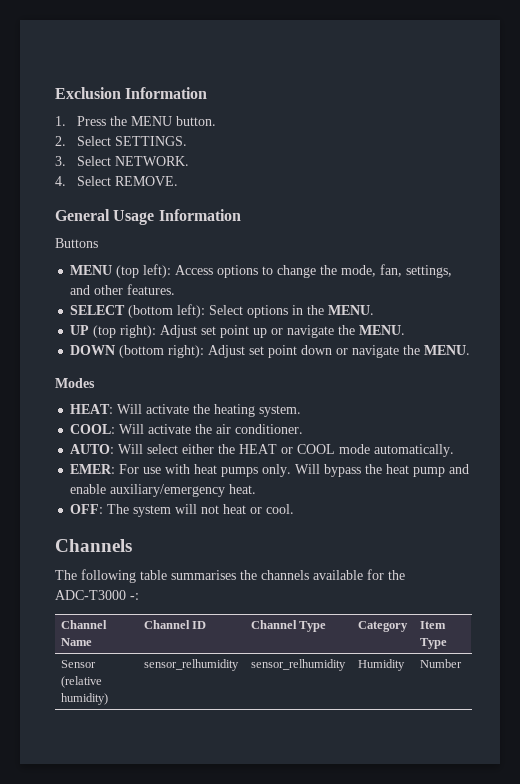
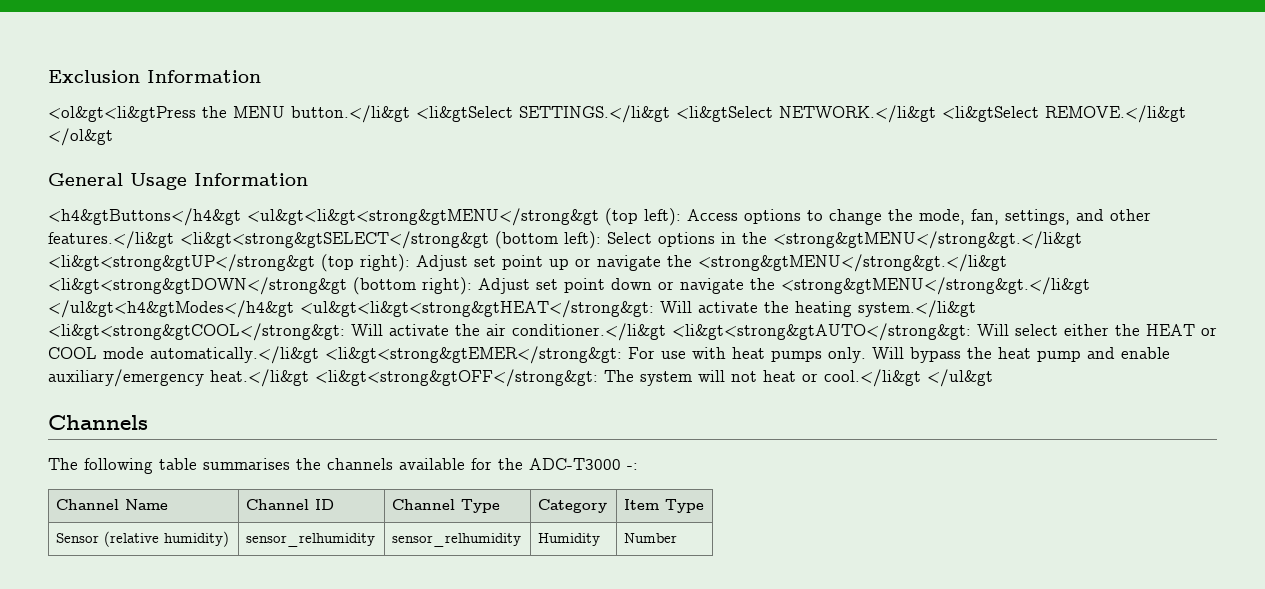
[55,116,216,126] [55,136,187,146] [55,156,189,166] [55,176,178,186] 1. Press the MENU button. // 2. Select SETTINGS. // 3. Select NETWORK. // 4. Select REMOVE. -> [48,105,1186,123] [48,128,113,146] <ol&gt<li&gtPress the MENU button.</li&gt <li&gtSelect SETTINGS.</li&gt <li&gtSelect NETWORK.</li&gt <li&gtSelect REMOVE.</li&gt </ol&gt
[55,238,98,248] [70,265,113,275] Buttons // MENU -> [48,208,599,226] <h4&gtButtons</h4&gt <ul&gt<li&gt<strong&gtMENU</strong&gt
[127,284,176,295] [70,305,126,315] features. // SELECT -> [48,231,489,249] features.</li&gt <li&gt<strong&gtSELECT</strong&gt
[328,305,375,315] [70,325,90,335] MENU. // UP -> [773,231,1082,249] [48,254,315,272] <strong&gtMENU</strong&gt.</li&gt <li&gt<strong&gtUP</strong&gt
[359,325,406,335] [70,345,116,355] MENU. // DOWN -> [698,254,1007,272] [48,277,347,295] <strong&gtMENU</strong&gt.</li&gt <li&gt<strong&gtDOWN</strong&gt
[424,345,471,355] [55,378,95,388] [70,404,114,414] MENU. // Modes // HEAT: -> [781,277,1090,295] [48,300,654,318] <strong&gtMENU</strong&gt.</li&gt </ul&gt<h4&gtModes</h4&gt <ul&gt<li&gt<strong&gtHEAT</strong&gt:
[259,405,302,417] [70,424,116,434] system. // COOL: -> [858,300,976,318] [48,323,345,341] system.</li&gt <li&gt<strong&gtCOOL</strong&gt:
[235,424,304,434] [70,444,115,454] conditioner. // AUTO: -> [512,323,971,341] conditioner.</li&gt <li&gt<strong&gtAUTO</strong&gt:
[374,444,455,457] [70,464,116,474] automatically. // EMER: -> [150,346,622,364] automatically.</li&gt <li&gt<strong&gtEMER</strong&gt:
[229,484,257,494] [70,504,104,514] heat. // OFF: -> [210,369,598,387] heat.</li&gt <li&gt<strong&gtOFF</strong&gt:
[266,504,295,514] cool. -> [824,369,993,387] cool.</li&gt </ul&gt

